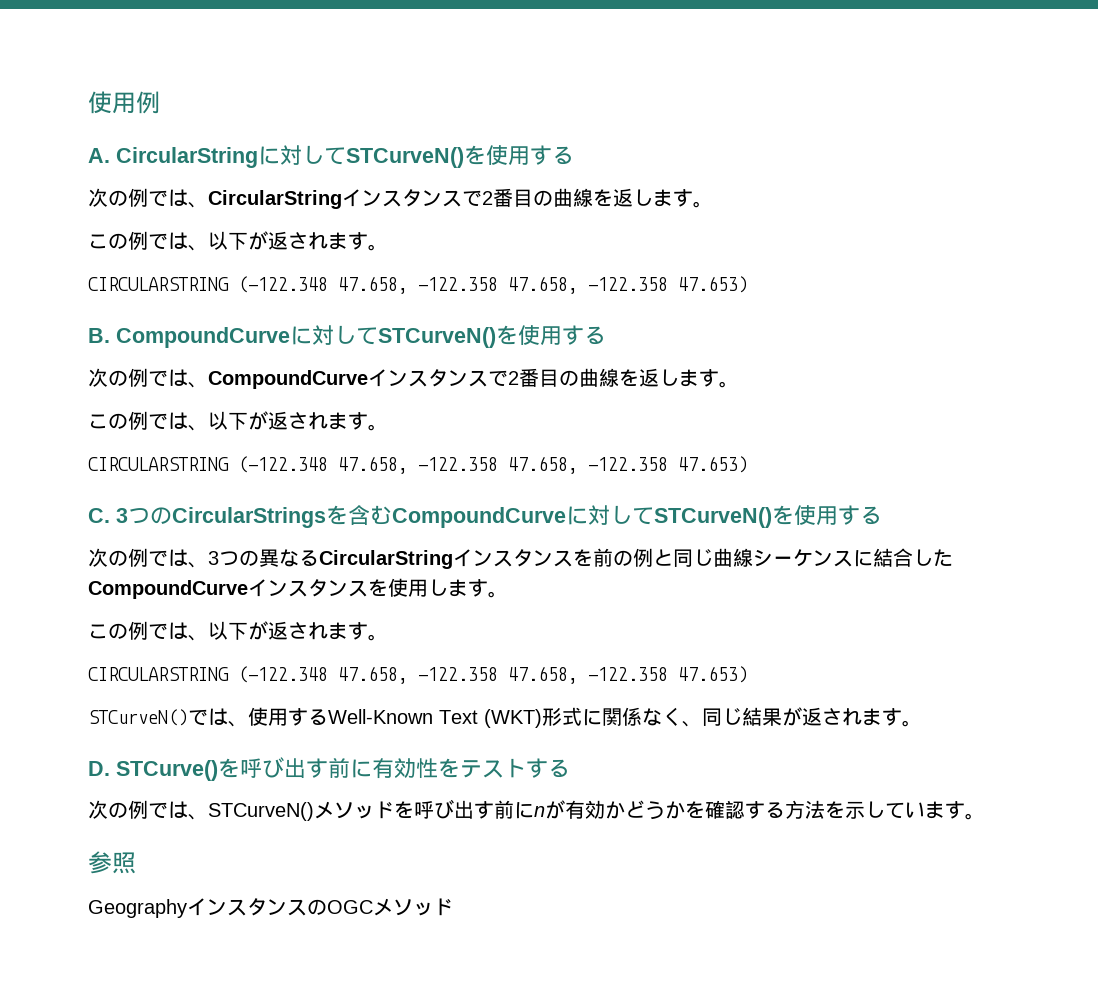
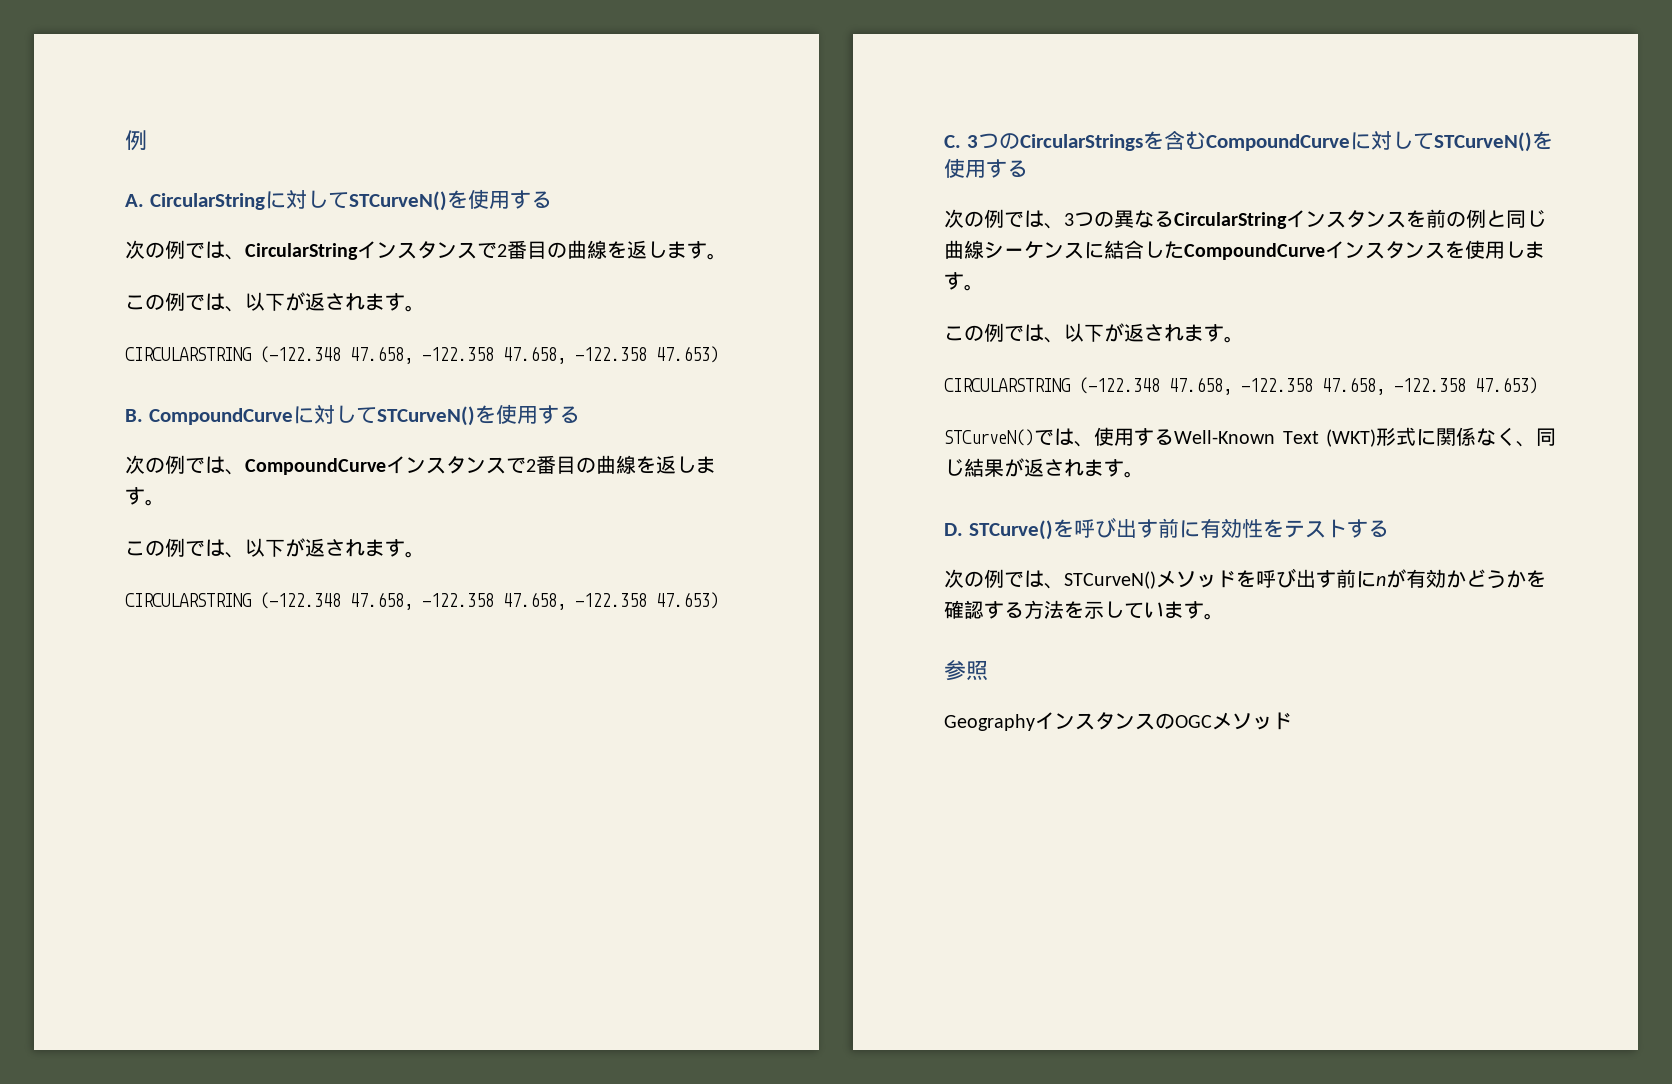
[88,91,136,114] 使用 -> (125, 140) none

